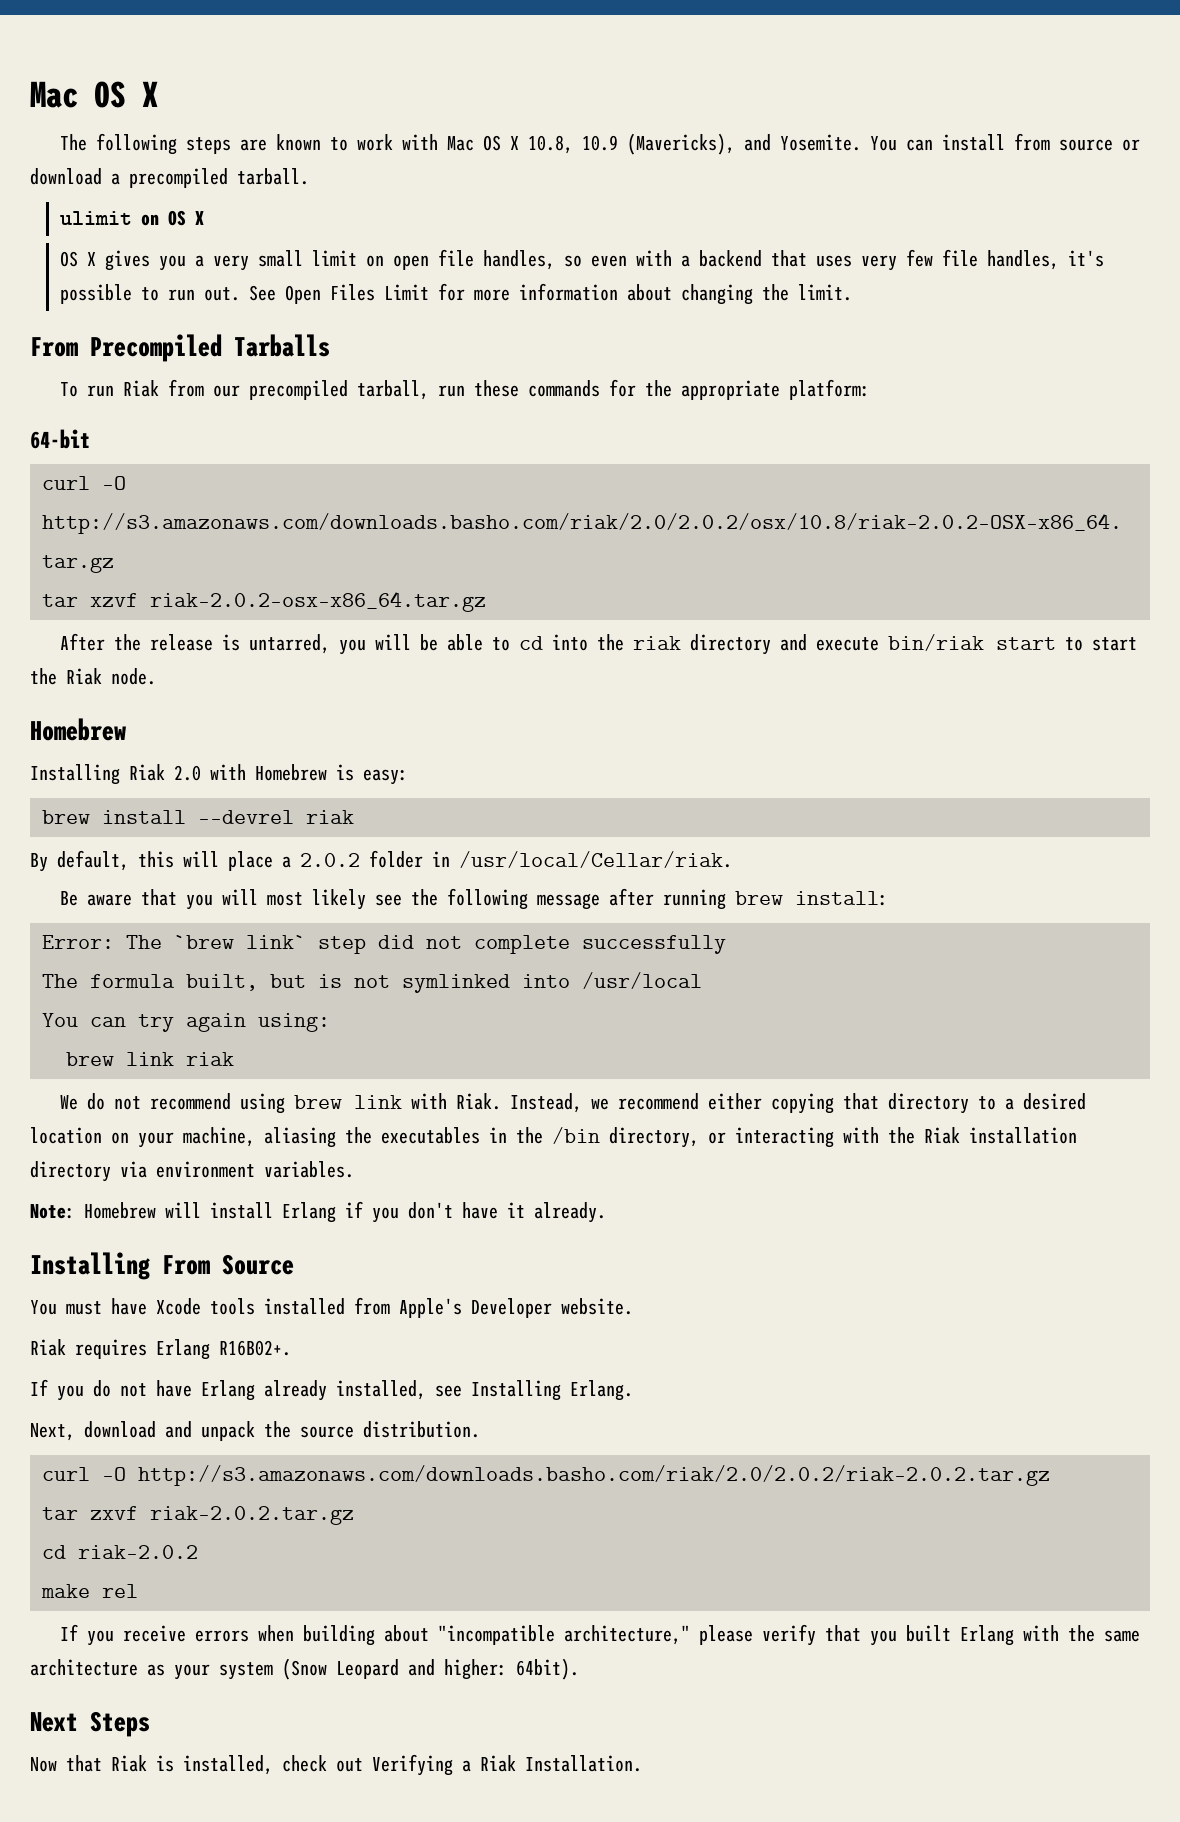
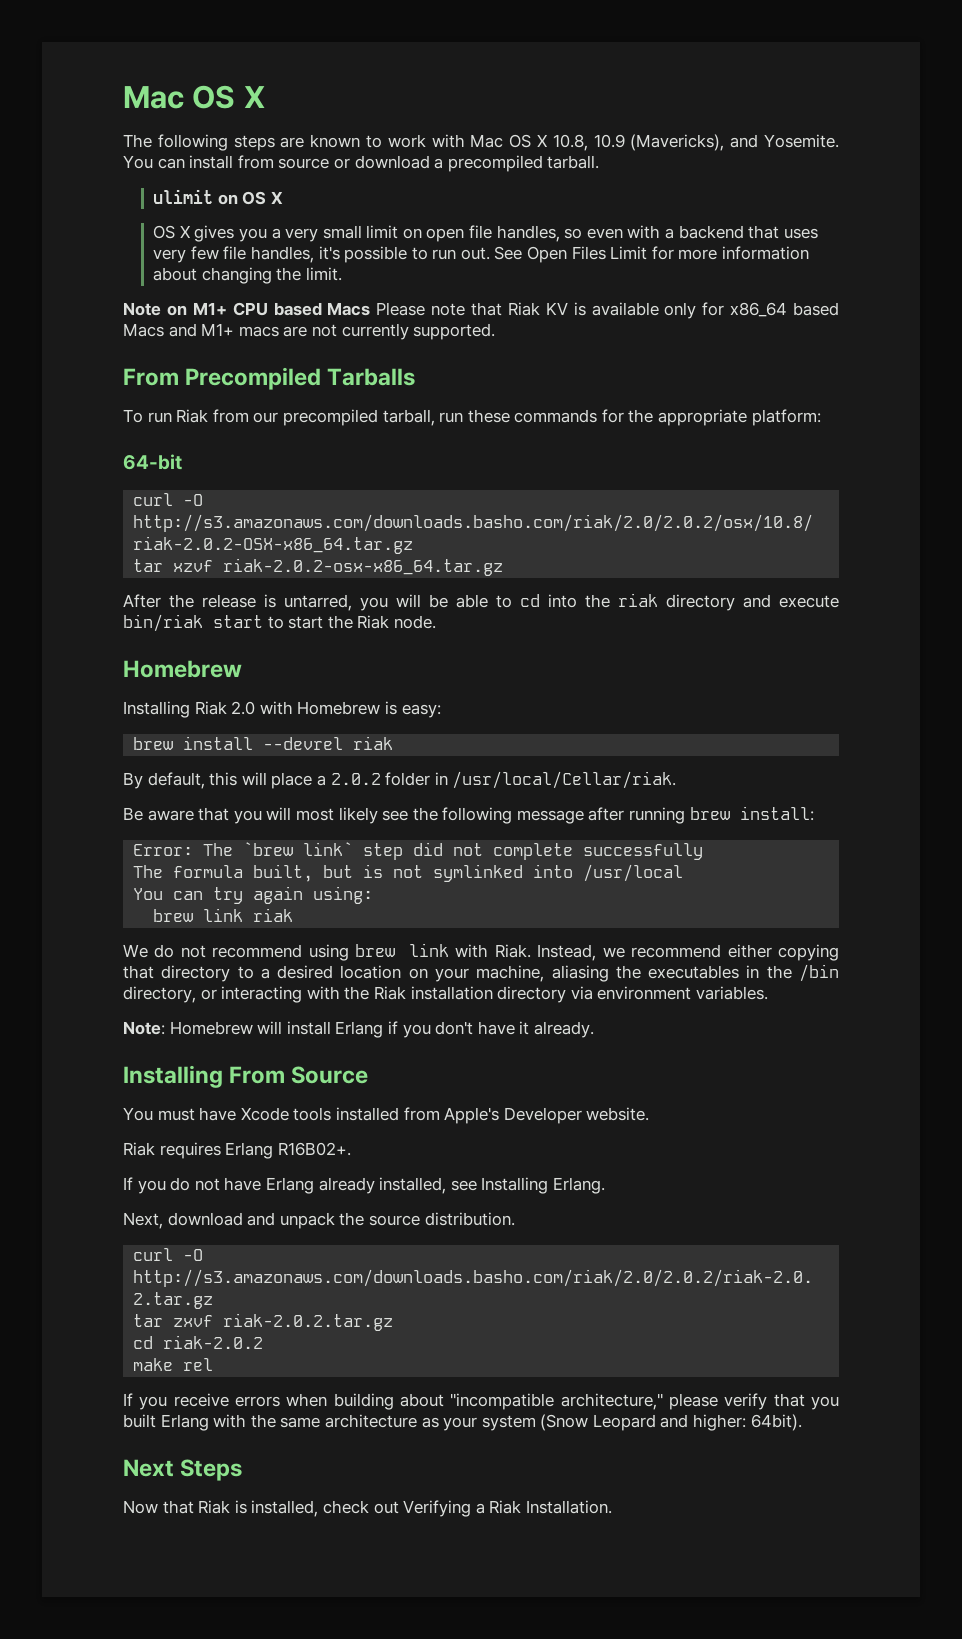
(853, 292) none -> [123,302,839,319] [123,323,496,340] // Note on M1+ CPU based Macs Please note that Riak KV is available only for x86_64 based Macs and M1+ macs are not currently supported.

